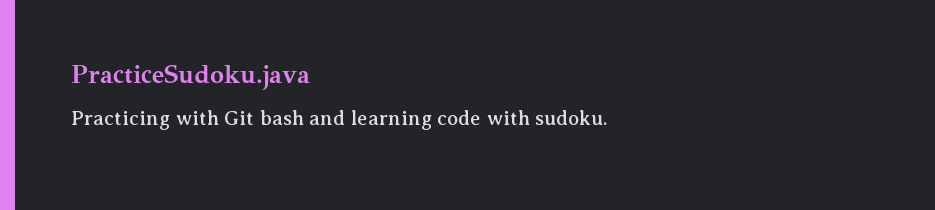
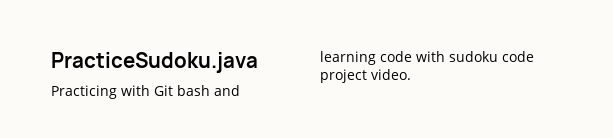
[535,110,608,125] sudoku. -> [449,51,534,62] [320,69,411,83] sudoku code project video.

